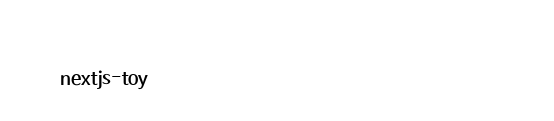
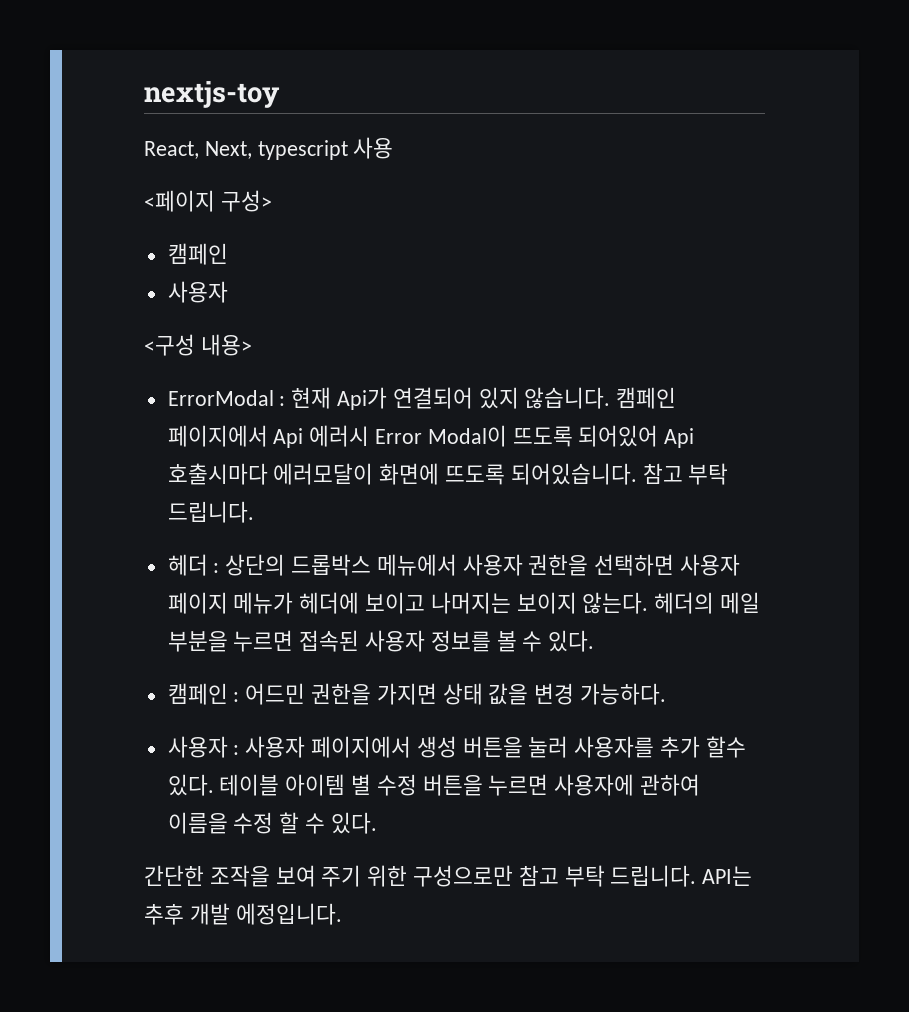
(148, 80) none -> [144,137,394,160] [144,190,272,212] [167,243,228,265] [167,281,228,303] [144,334,252,356] [167,387,677,410] [167,425,695,448] [167,463,729,485] [167,501,254,523] [167,554,741,576] [167,592,761,614] [167,630,595,652] [167,683,667,705] [167,736,746,758] [167,774,701,796] [167,812,377,834] [144,865,753,887] [144,903,342,925] // React, Next, typescript 사용 // <페이지 구성> // 캠페인 // 사용자 // <구성 내용> // ErrorModal : 현재 Api가 연결되어 있지 않습니다. 캠페인 페이지에서 Api 에러시 Error Modal이 뜨도록 되어있어 Api 호출시마다 에러모달이 화면에 뜨도록 되어있습니다. 참고 부탁 드립니다. // 헤더 : 상단의 드롭박스 메뉴에서 사용자 권한을 선택하면 사용자 페이지 메뉴가 헤더에 보이고 나머지는 보이지 않는다. 헤더의 메일 부분을 누르면 접속된 사용자 정보를 볼 수 있다. // 캠페인 : 어드민 권한을 가지면 상태 값을 변경 가능하다. // 사용자 : 사용자 페이지에서 생성 버튼을 눌러 사용자를 추가 할수 있다. 테이블 아이템 별 수정 버튼을 누르면 사용자에 관하여 이름을 수정 할 수 있다. // 간단한 조작을 보여 주기 위한 구성으로만 참고 부탁 드립니다. API는 추후 개발 에정입니다.

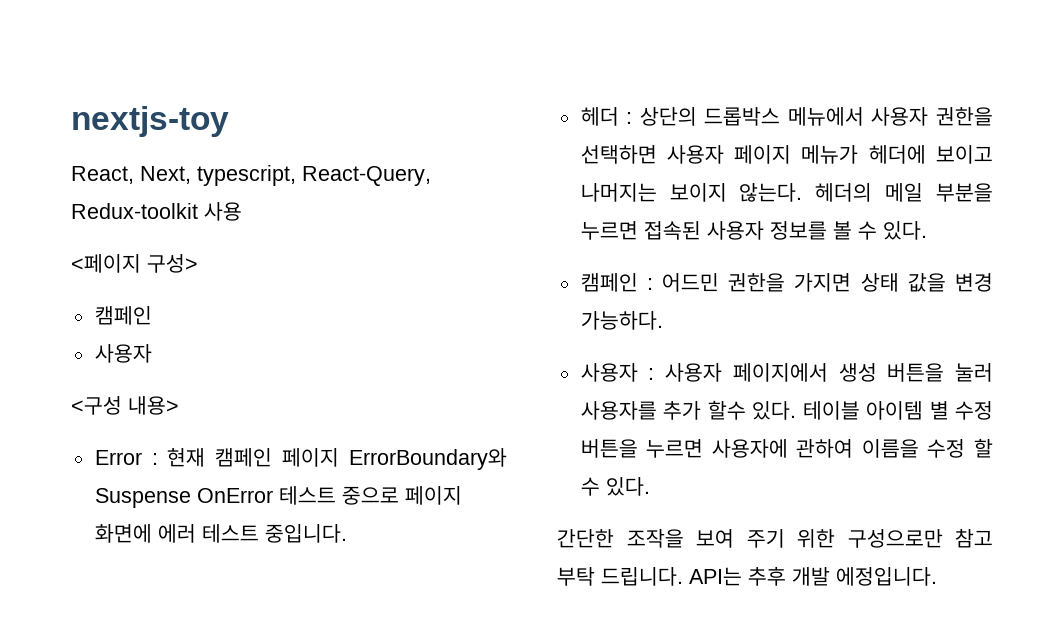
[257,140,348,160] typescript -> [197,165,431,186] [71,203,198,219] typescript, React-Query, Redux-toolkit
[167,390,274,406] ErrorModal -> [94,450,142,465] Error
[337,387,677,410] [167,425,695,448] [167,463,729,485] [167,501,254,523] Api가 연결되어 있지 않습니다. 캠페인 페이지에서 Api 에러시 Error Modal이 뜨도록 되어있어 Api 호출시마다 에러모달이 화면에 뜨도록 되어있습니다. 참고 부탁 드립니다. -> [215,448,507,470] [94,486,462,508] [94,524,347,543] 캠페인 페이지 ErrorBoundary와 Suspense OnError 테스트 중으로 페이지 화면에 에러 테스트 중입니다.

